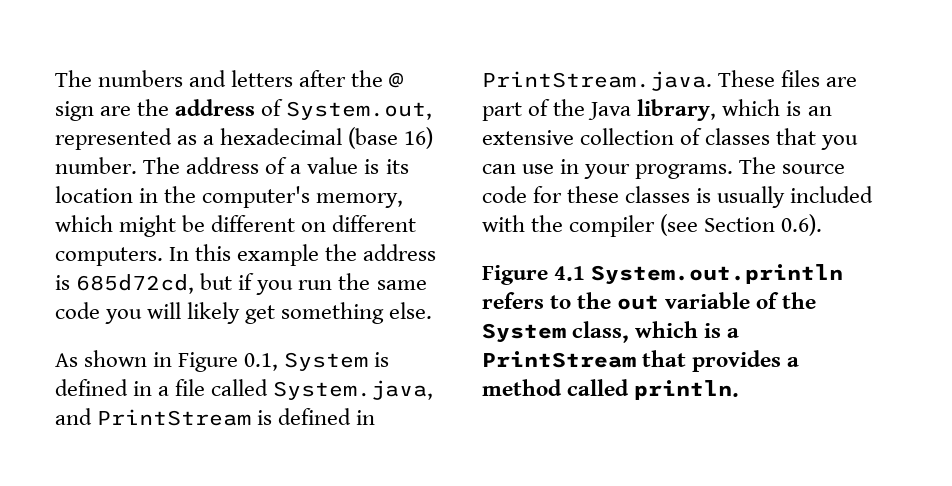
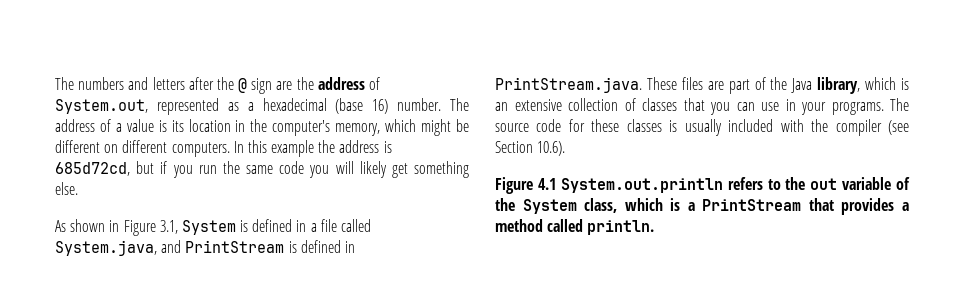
[244,353,279,371] 0.1, -> [159,220,178,234] 3.1,
[781,214,823,236] 0.6). -> [537,141,566,156] 10.6).

